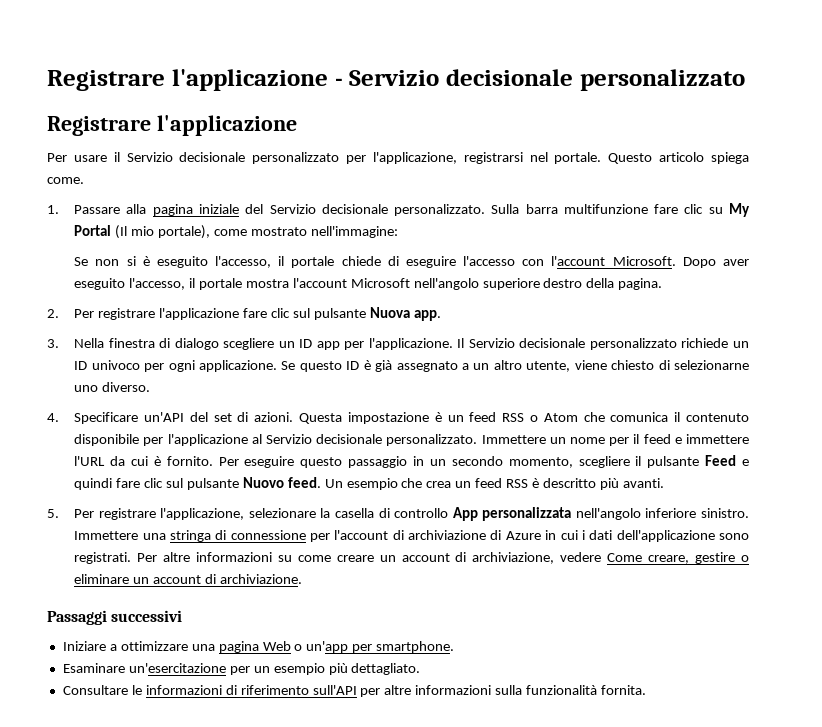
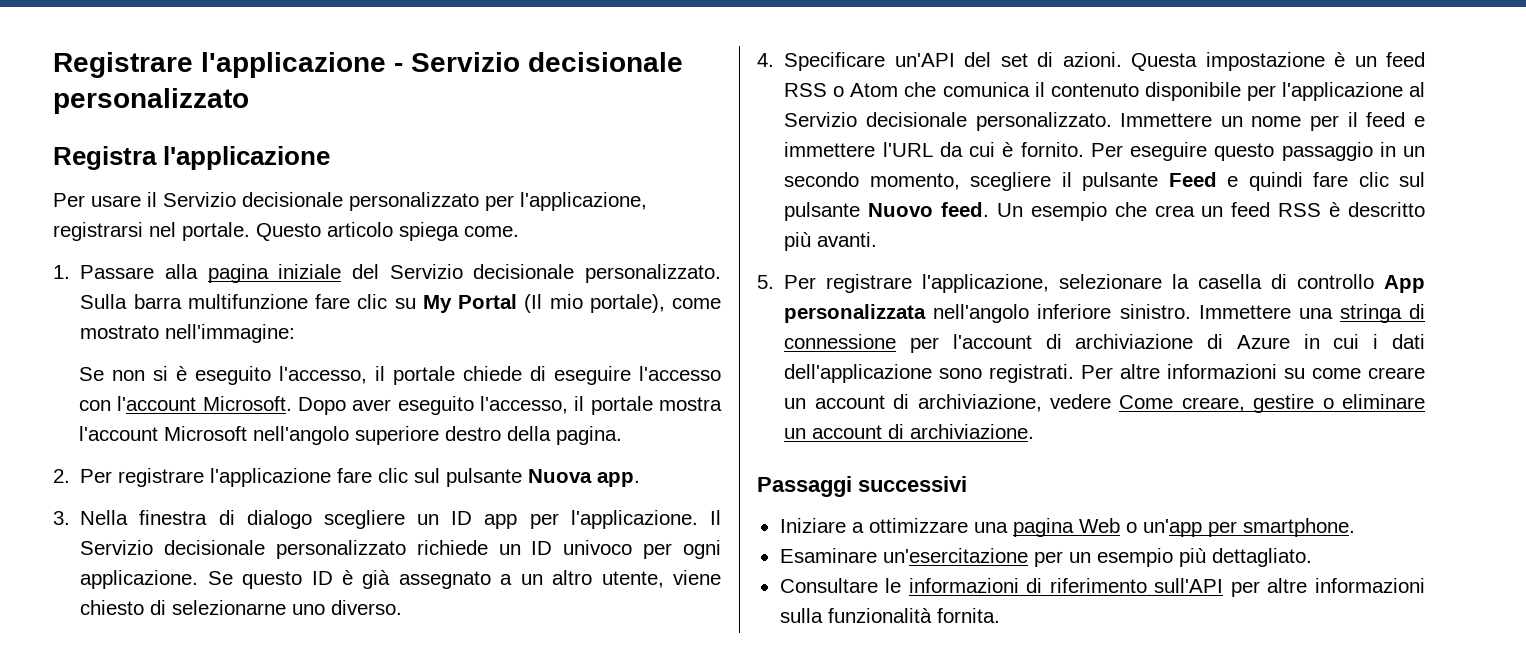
[47,116,151,136] Registrare -> [53,146,157,170] Registra

